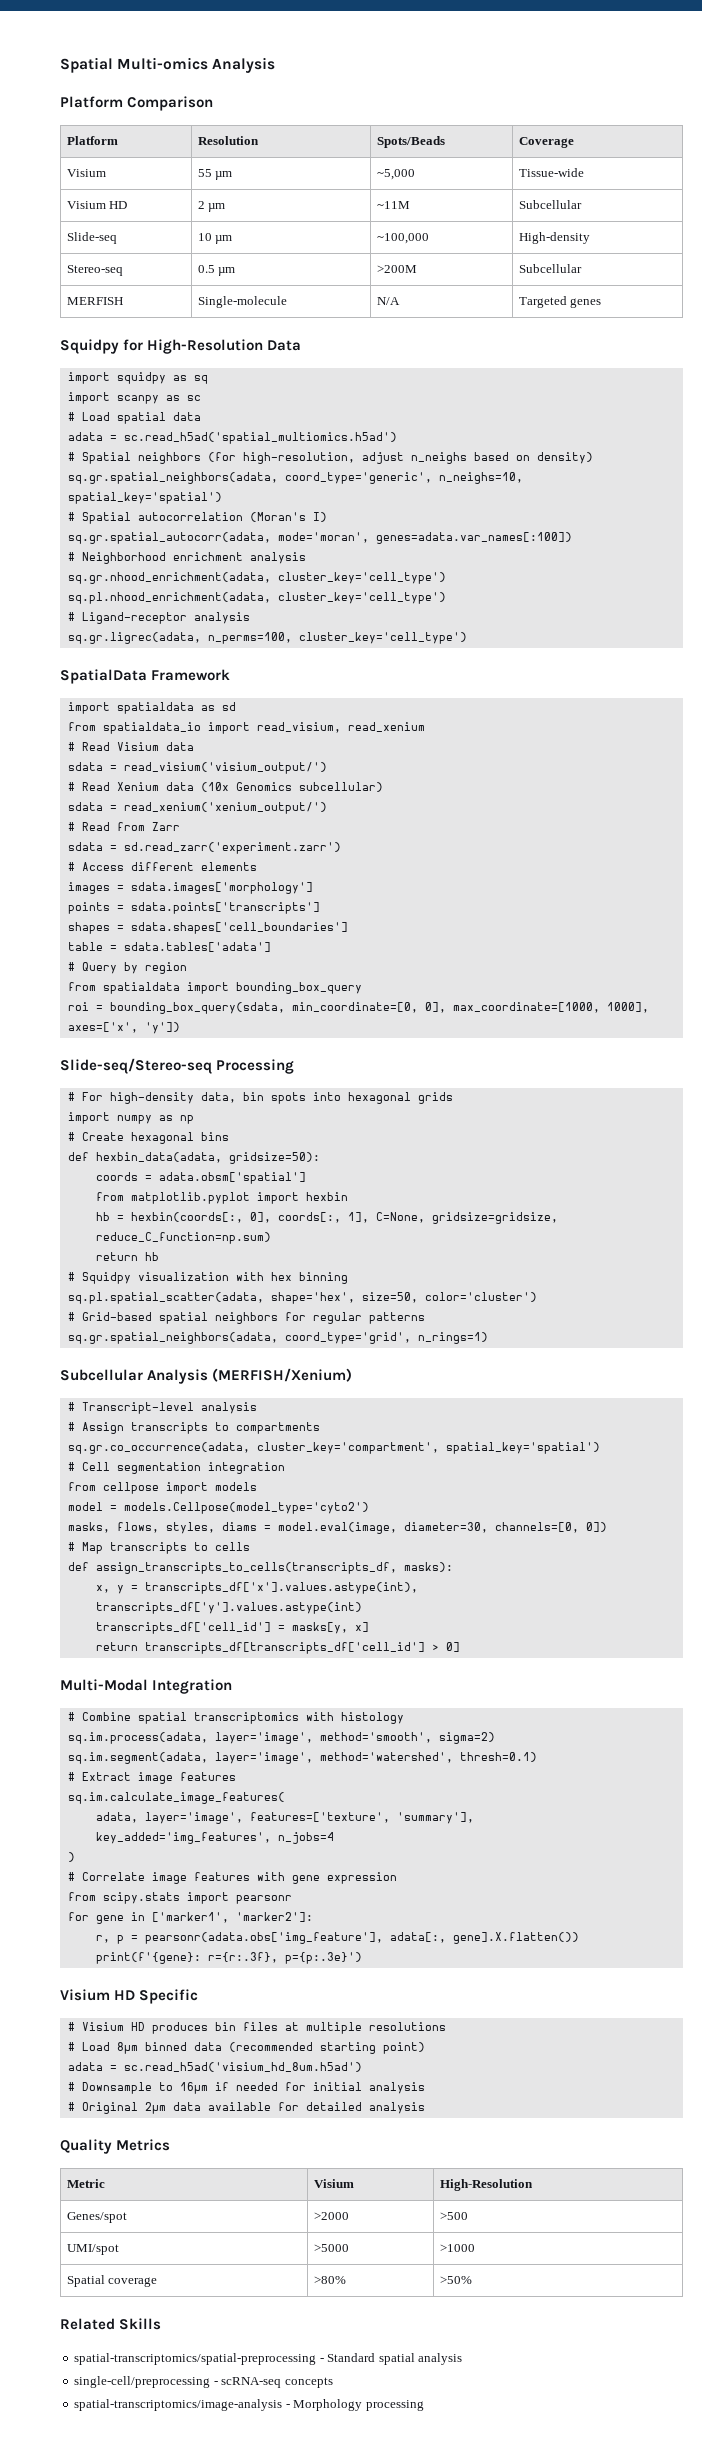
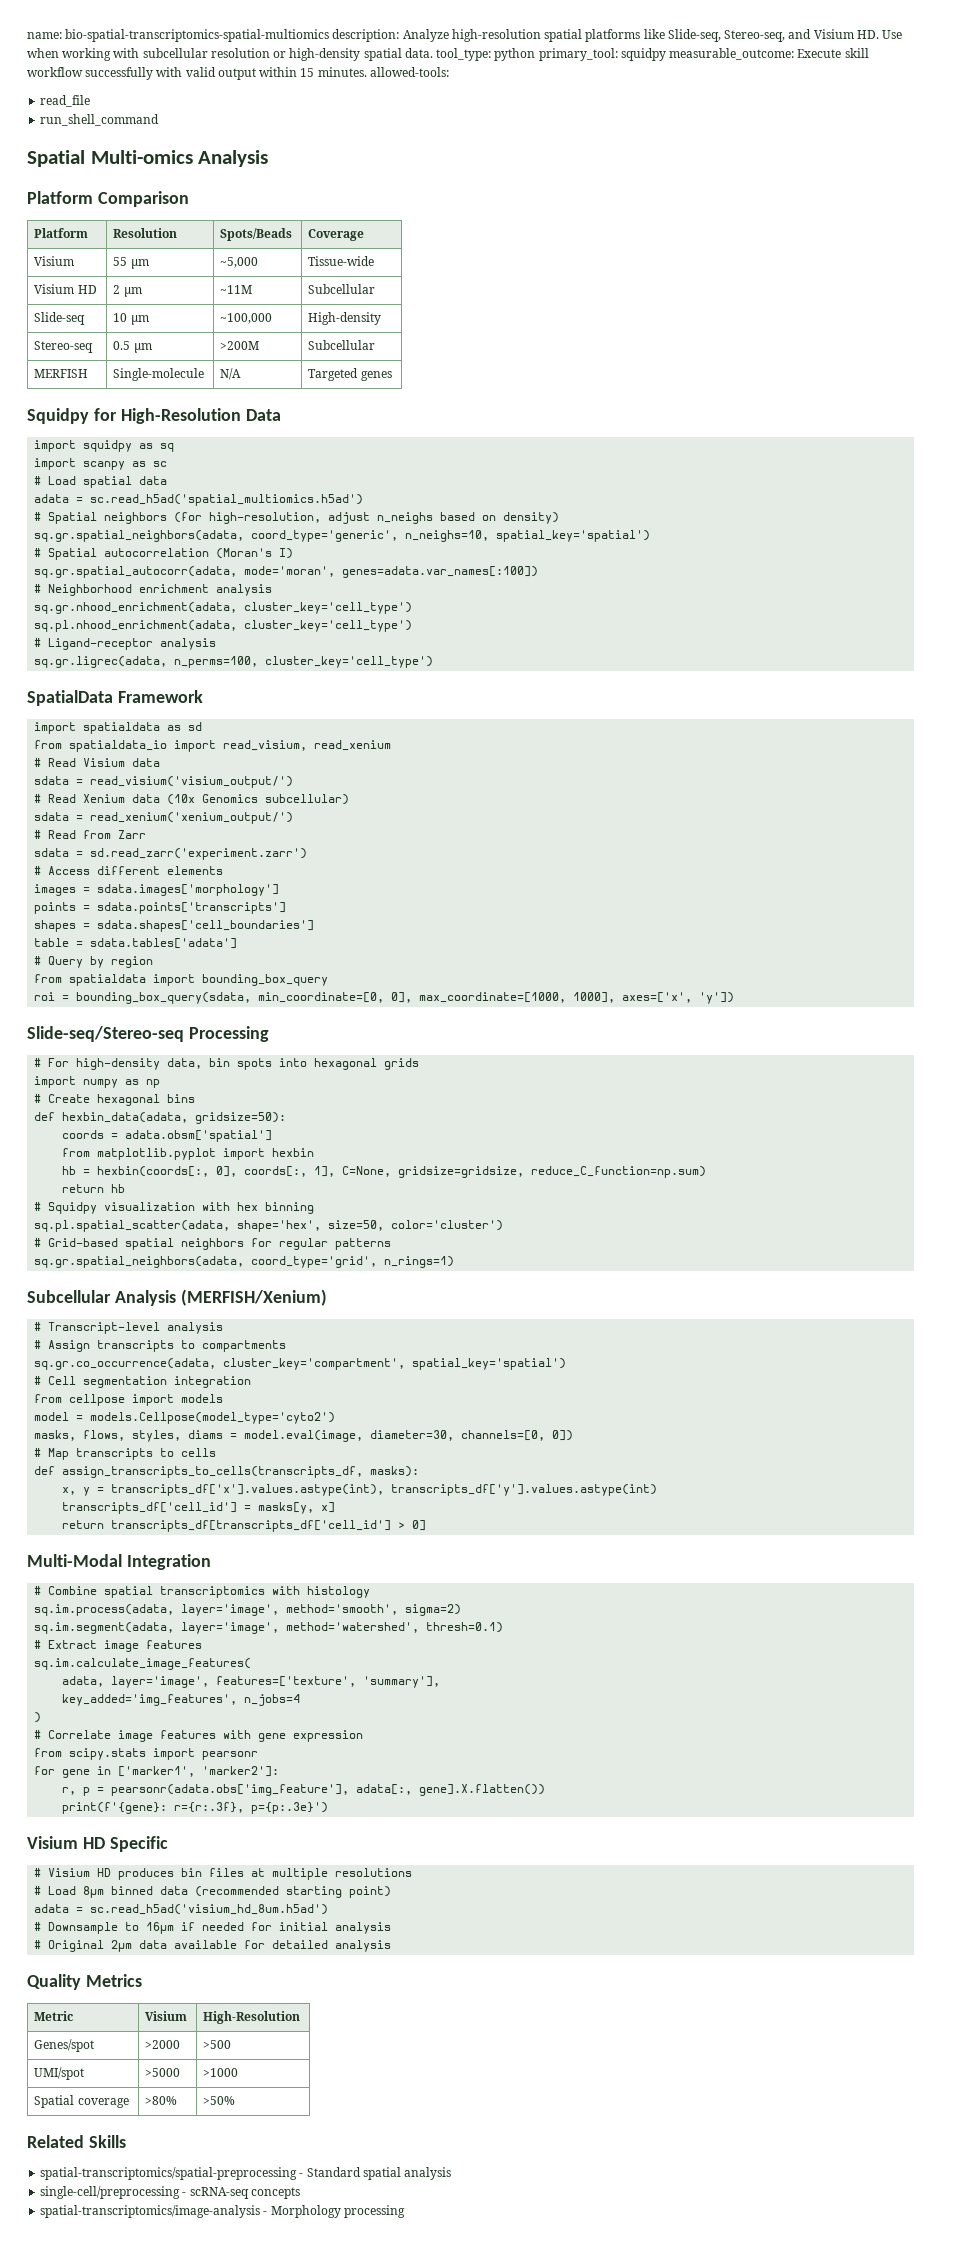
(60, 65) none -> [27,29,903,42] [27,48,869,61] [27,67,449,80] [40,95,91,107] [40,114,160,126] name: bio-spatial-transcriptomics-spatial-multiomics description: Analyze high-resolution spatial platforms like Slide-seq, Stereo-seq, and Visium HD. Use when working with subcellular resolution or high-density spatial data. tool_type: python primary_tool: squidpy measurable_outcome: Execute skill workflow successfully with valid output within 15 minutes. allowed-tools: // read_file // run_shell_command //

